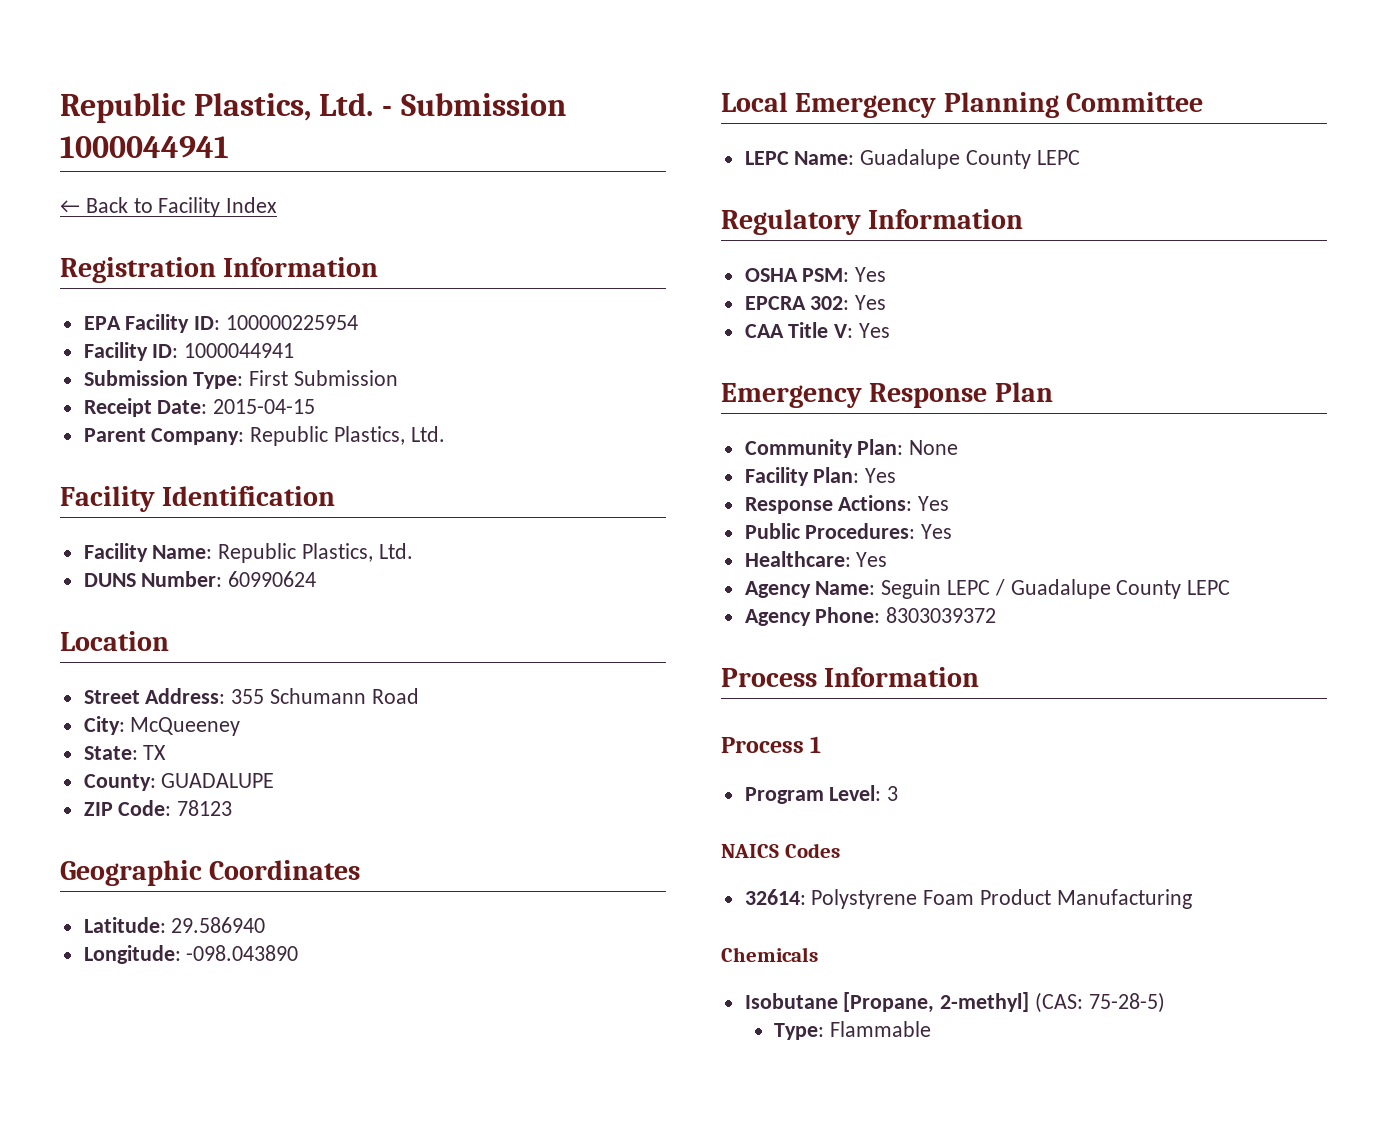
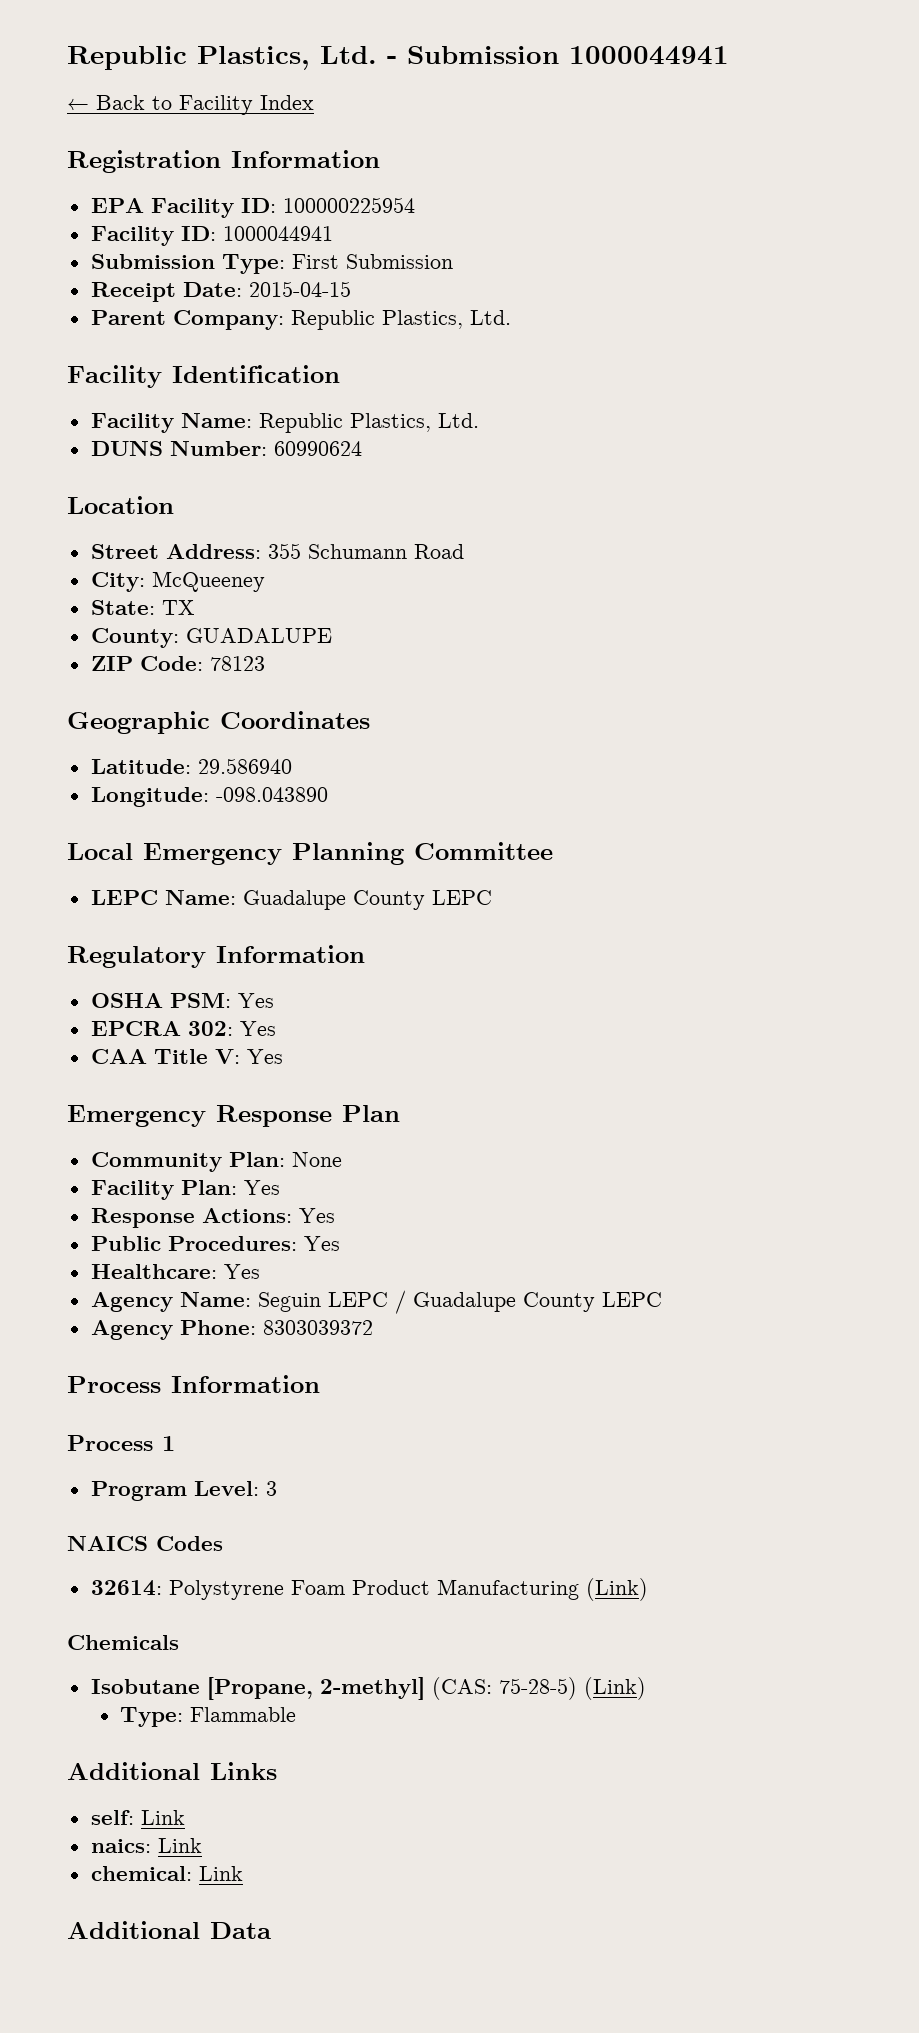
(1192, 899) none -> [585,1578,648,1601] (Link)
(1165, 1002) none -> [583,1677,646,1700] (Link)
(932, 1029) none -> [67,1762,277,1780] [90,1810,185,1825] [90,1838,202,1853] [90,1866,243,1881] [67,1921,271,1939] // Additional Links // self: Link // naics: Link // chemical: Link // Additional Data

